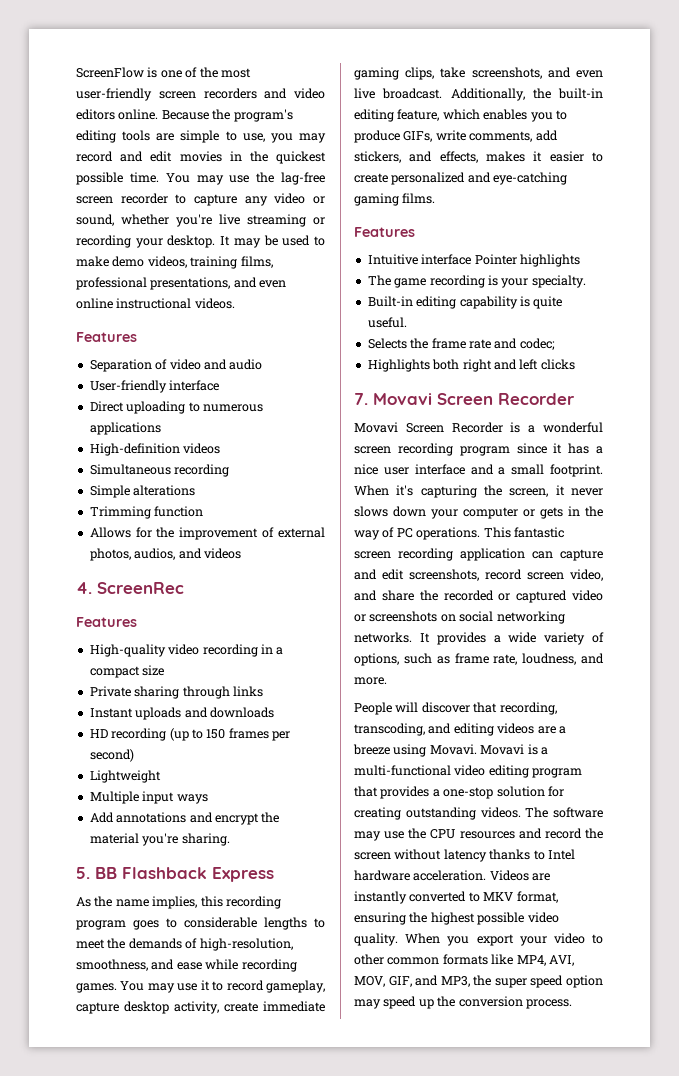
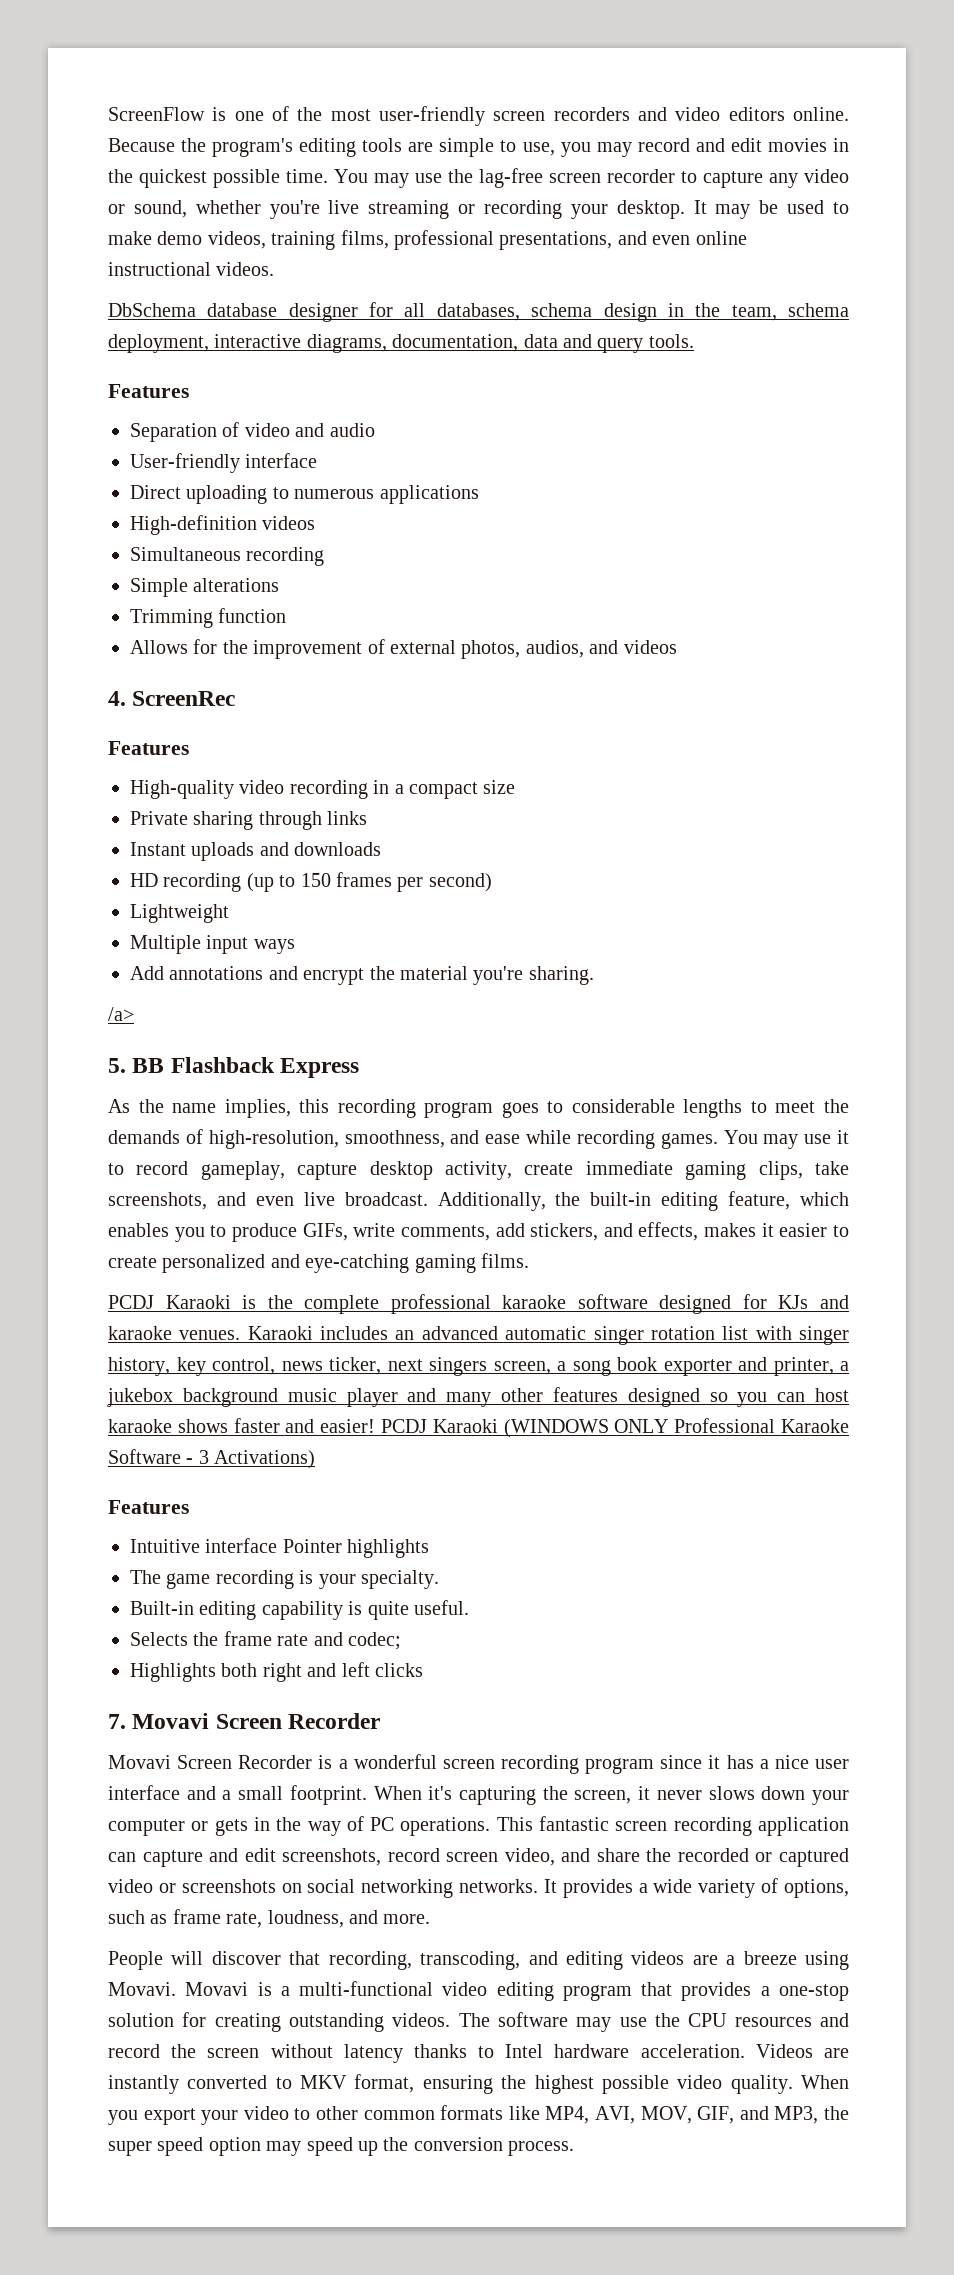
(235, 303) none -> [108,302,850,322] [108,334,694,353] // DbSchema database designer for all databases, schema design in the team, schema deployment, interactive diagrams, documentation, data and query tools.
(230, 839) none -> [108,1007,134,1021] // /a>
(436, 198) none -> [108,1294,849,1314] [108,1326,850,1345] [108,1357,849,1376] [107,1387,850,1407] [108,1418,849,1438] [108,1449,316,1469] // PCDJ Karaoki is the complete professional karaoke software designed for KJs and karaoke venues. Karaoki includes an advanced automatic singer rotation list with singer history, key control, news ticker, next singers screen, a song book exporter and printer, a jukebox background music player and many other features designed so you can host karaoke shows faster and easier! PCDJ Karaoki (WINDOWS ONLY Professional Karaoke Software - 3 Activations)

